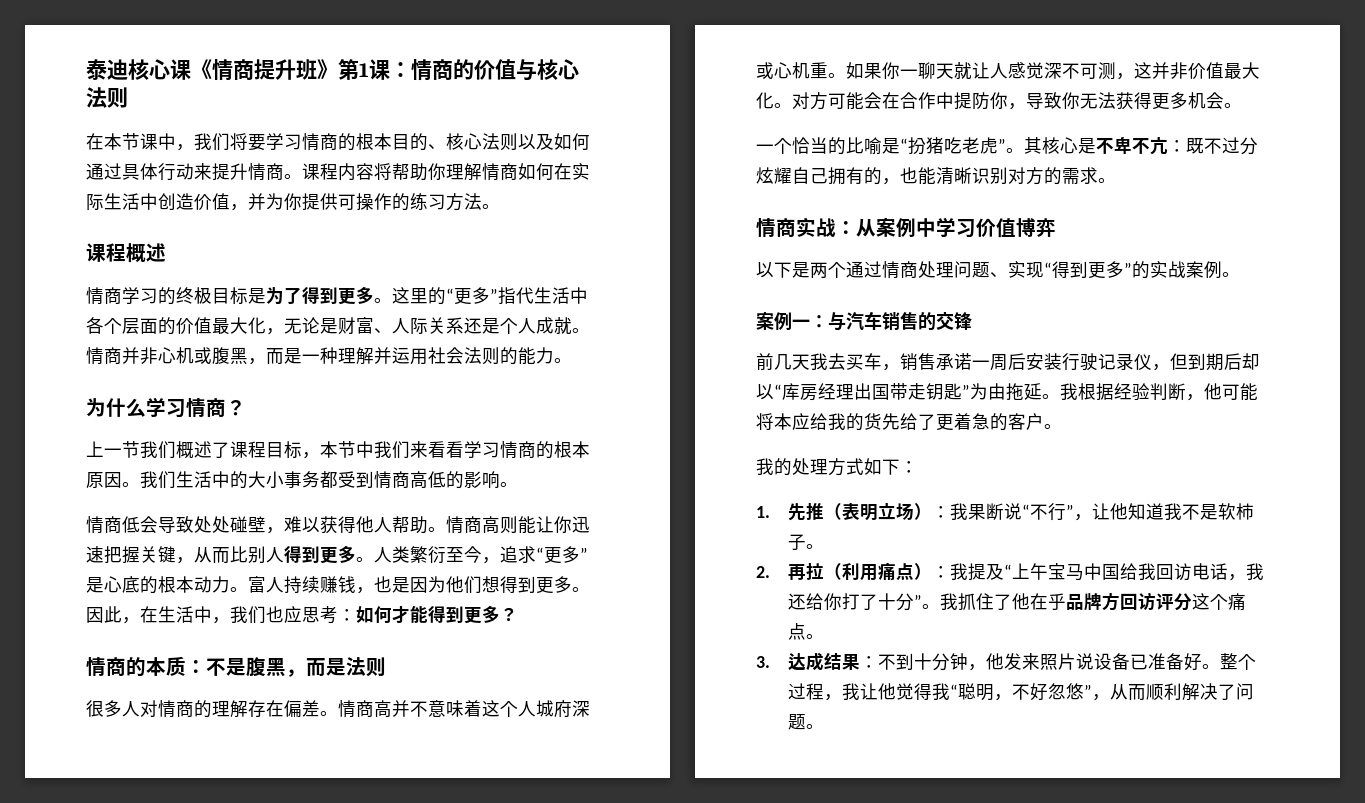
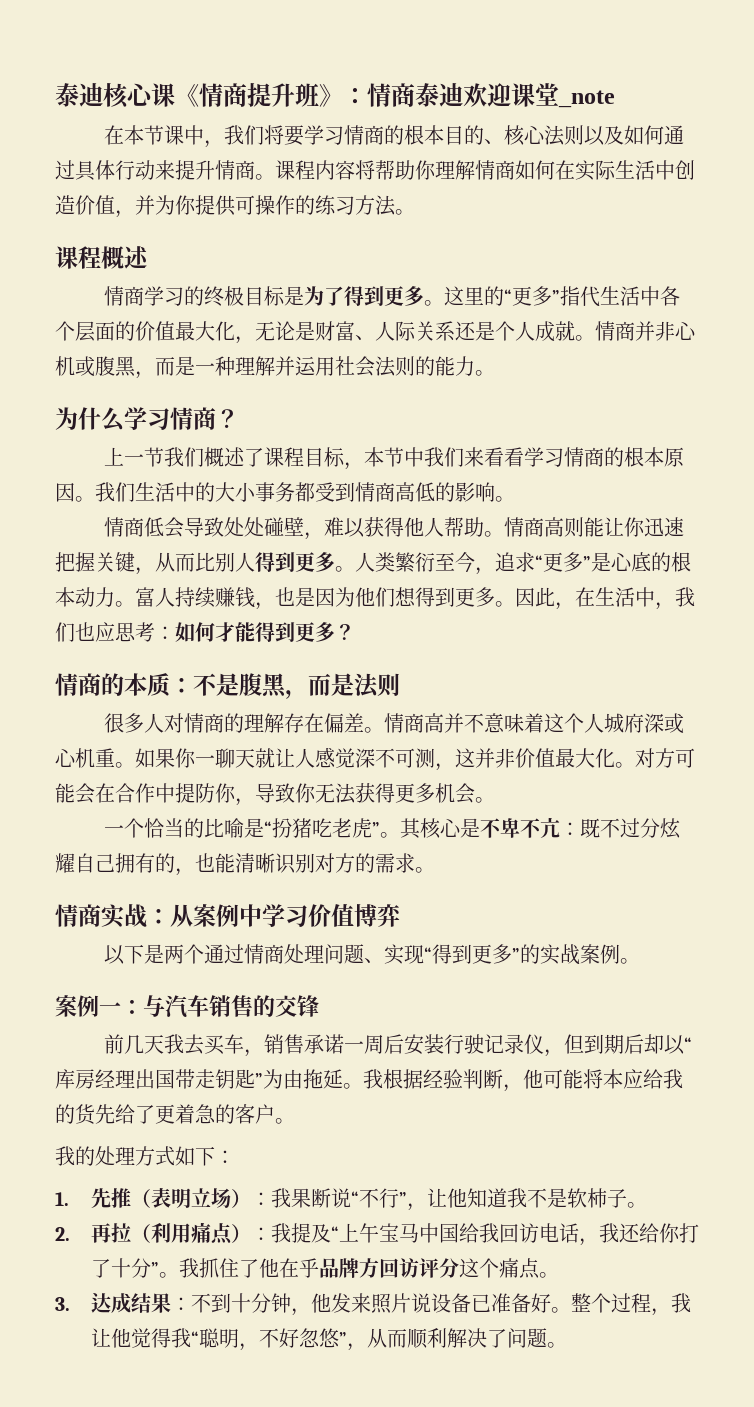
[338,59,579,81] [86,87,128,108] 第1课：情商的价值与核心法则 -> [343,83,615,108] ：情商泰迪欢迎课堂_note

